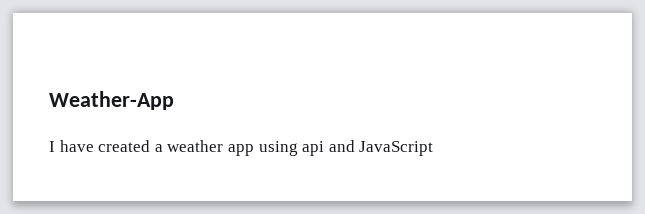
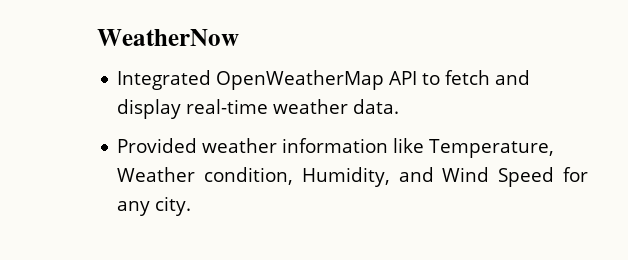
[49,91,174,110] [49,140,434,156] Weather-App // I have created a weather app using api and JavaScript -> [97,29,239,46] [117,70,531,90] [117,99,400,119] [117,138,555,158] [117,167,588,187] [117,196,192,216] WeatherNow // Integrated OpenWeatherMap API to fetch and display real-time weather data. // Provided weather information like Temperature, Weather condition, Humidity, and Wind Speed for any city.

